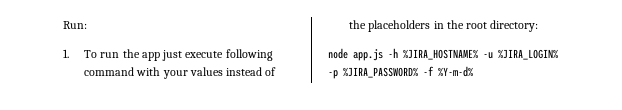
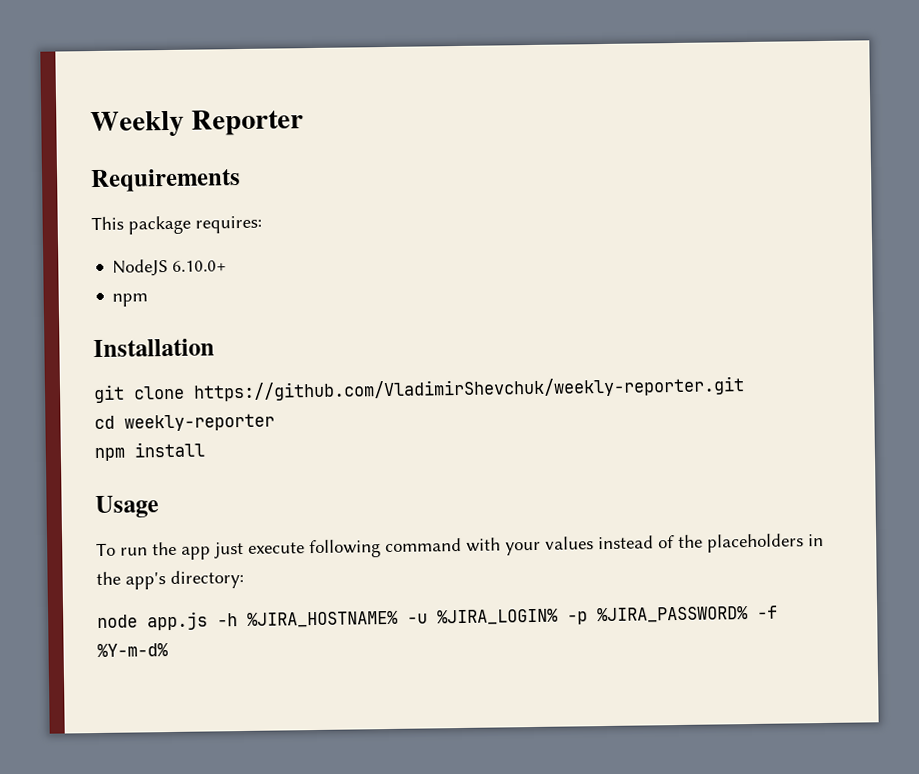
[63,21,87,29] [63,49,69,58] Run: // 1. -> [90,109,304,138] [90,168,241,193] [91,215,262,235] [112,259,228,277] [112,293,149,307] [93,338,215,358] [93,376,745,404] [94,413,275,432] [94,441,205,462] [95,495,159,519] Weekly Reporter // Requirements // This package requires: // NodeJS 6.10.0+ // npm // Installation // git clone https://github.com/VladimirShevchuk/weekly-reporter.git // cd weekly-reporter // npm install // Usage //
[466,22,488,29] root -> [125,572,166,590] app's

